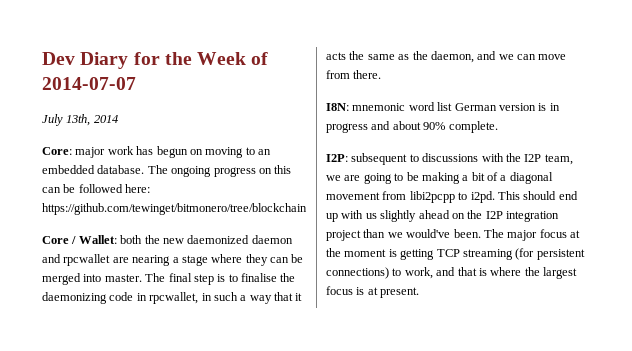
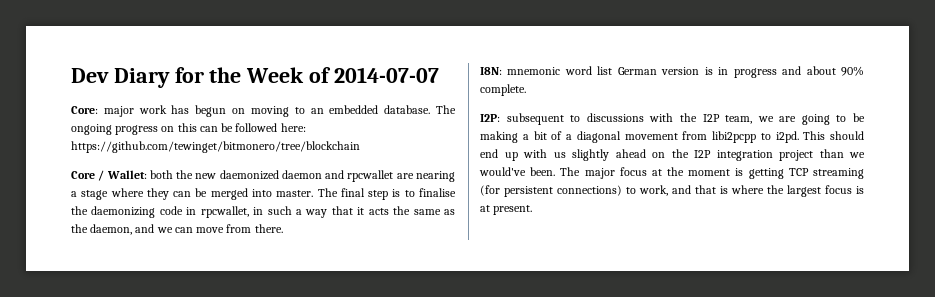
[42,114,118,126] // July 13th, 2014 -> (439, 75) none

